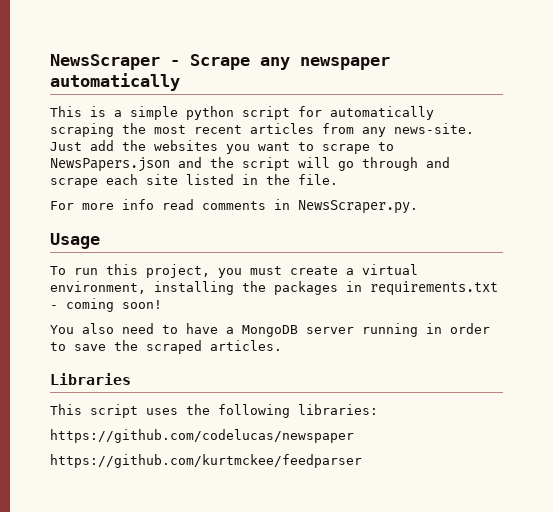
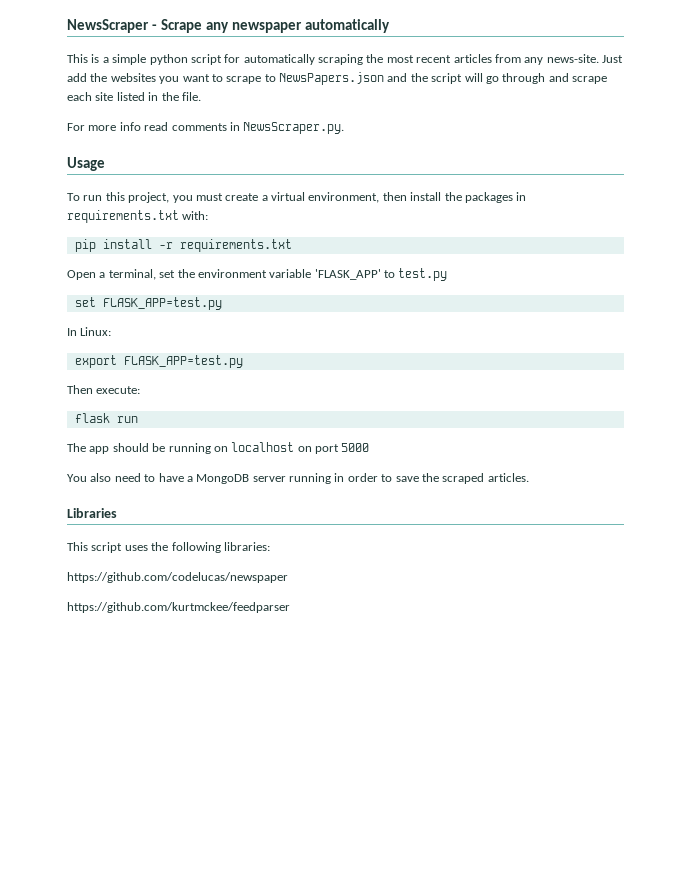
[154,281,234,295] installing -> [382,192,442,201] then install
[50,298,162,312] - coming soon! -> [182,211,209,220] [74,239,292,252] [67,268,448,281] [74,297,222,310] [67,327,112,336] [74,355,243,368] [67,385,141,394] [74,413,138,423] [67,442,370,454] with: // pip install -r requirements.txt // Open a terminal, set the environment variable 'FLASK_APP' to test.py // set FLASK_APP=test.py // In Linux: // export FLASK_APP=test.py // Then execute: // flask run // The app should be running on localhost on port 5000

